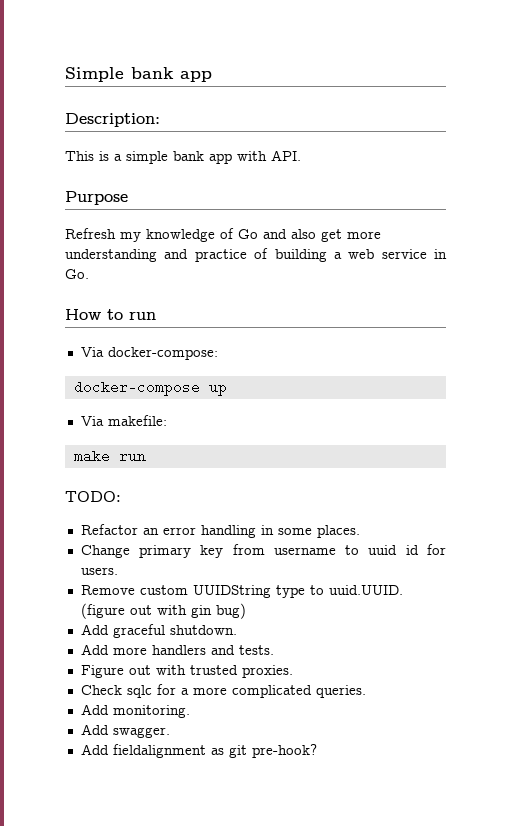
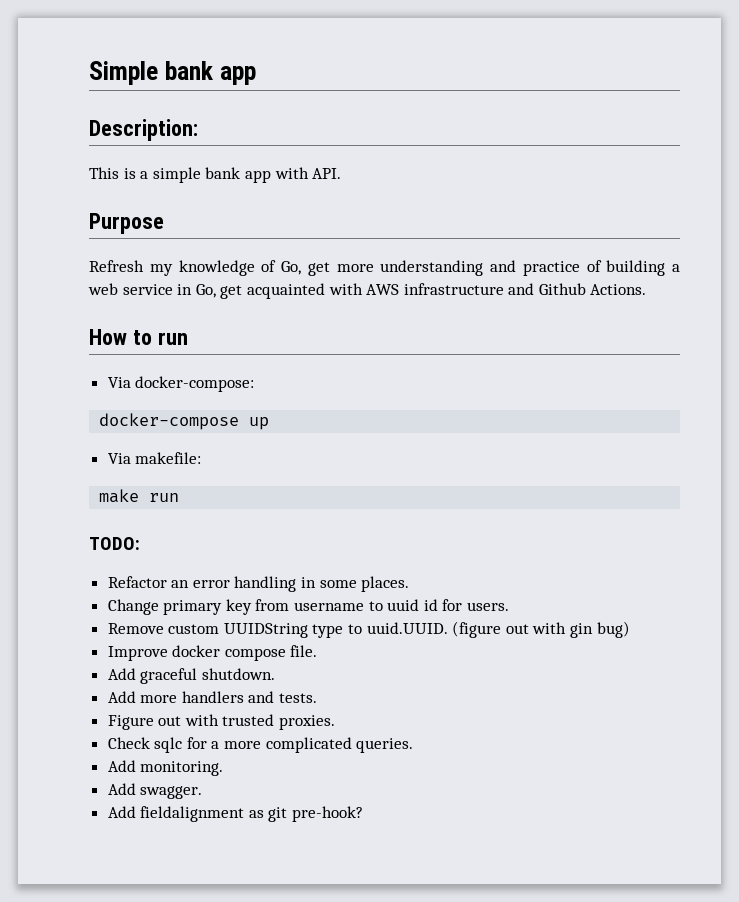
[238,229,316,239] Go and also -> [281,261,301,275] Go,
[65,269,89,279] Go. -> [195,283,647,299] Go, get acquainted with AWS infrastructure and Github Actions.
(246, 611) none -> [107,645,318,661] // Improve docker compose file.

